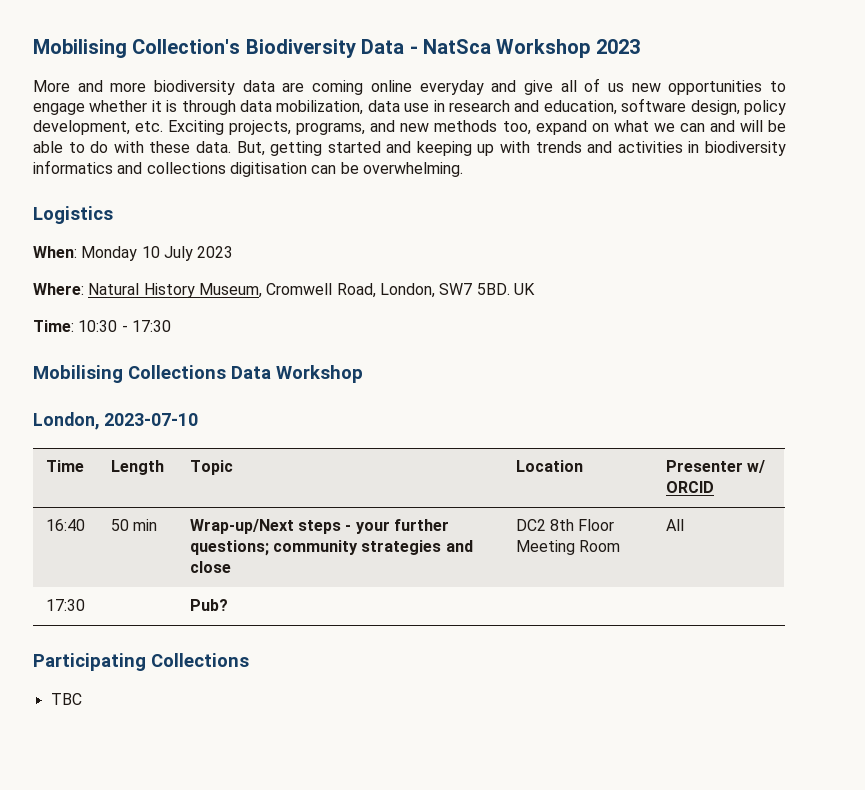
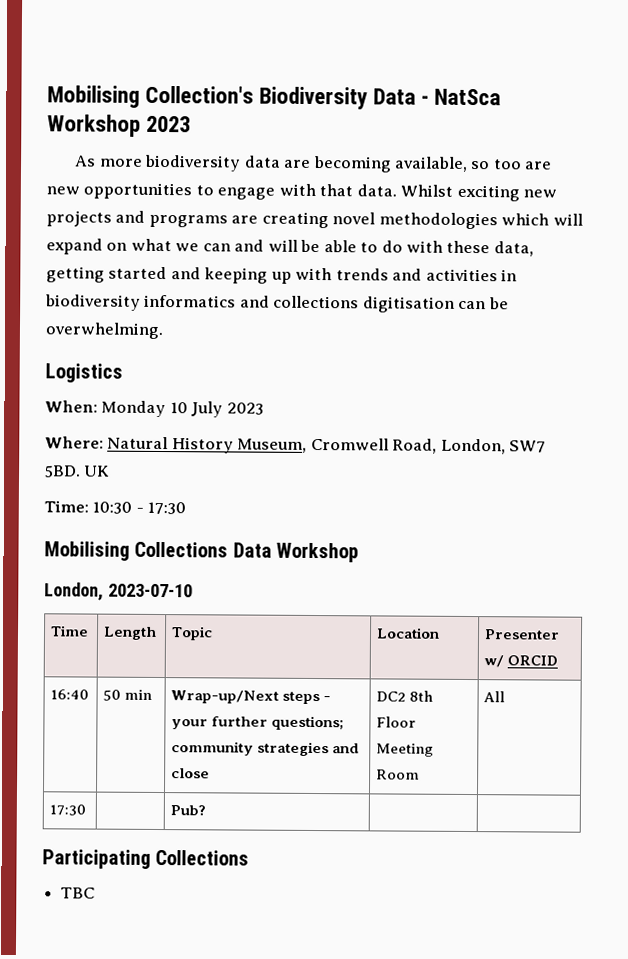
[33,80,103,92] More and -> [75,155,97,167] As
[312,78,786,95] [33,98,786,115] [33,120,531,135] coming online everyday and give all of us new opportunities to engage whether it is through data mobilization, data use in research and education, software design, policy development, etc. Exciting projects, programs, and new methods too, -> [312,155,553,173] [46,182,558,202] [46,210,583,230] becoming available, so too are new opportunities to engage with that data. Whilst exciting new projects and programs are creating novel methodologies which will
[195,141,265,156] data. But, -> [493,241,534,257] data,

